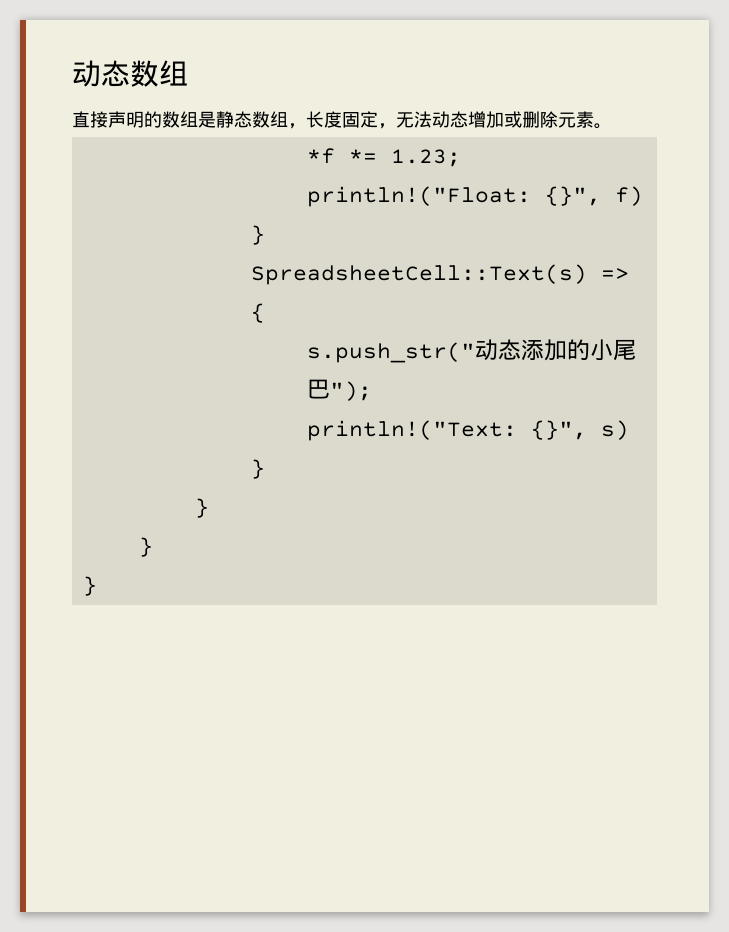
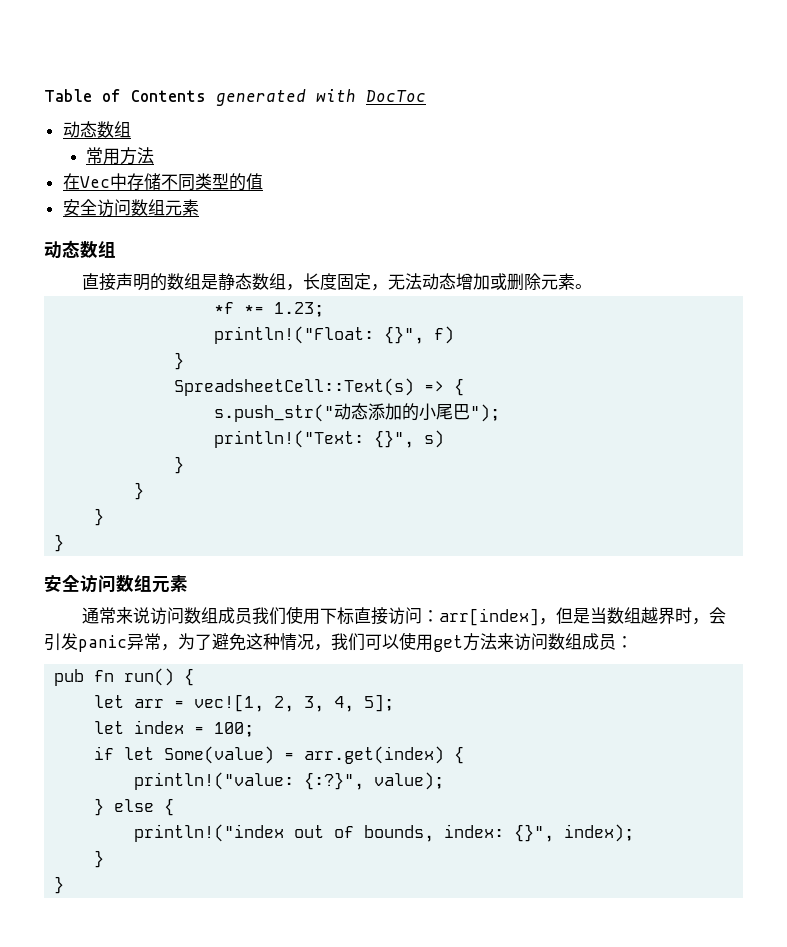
(72, 73) none -> [44,89,426,106] [62,121,131,138] [86,147,155,165] [62,173,263,191] [62,199,199,217] Table of Contents generated with DocToc // 动态数组 // 常用方法 // 在Vec中存储不同类型的值 // 安全访问数组元素 //
(97, 586) none -> [44,574,188,593] [82,606,727,626] [44,632,633,652] [54,668,195,686] [94,694,395,712] [94,720,255,737] [94,746,465,764] [134,772,445,790] [94,798,175,816] [134,824,635,842] [94,850,105,868] [54,876,65,894] // 安全访问数组元素 // 通常来说访问数组成员我们使用下标直接访问：arr[index]，但是当数组越界时，会引发panic异常，为了避免这种情况，我们可以使用get方法来访问数组成员： // pub fn run() { // let arr = vec![1, 2, 3, 4, 5]; // let index = 100; // if let Some(value) = arr.get(index) { // println!("value: {:?}", value); // } else { // println!("index out of bounds, index: {}", index); // } // }

